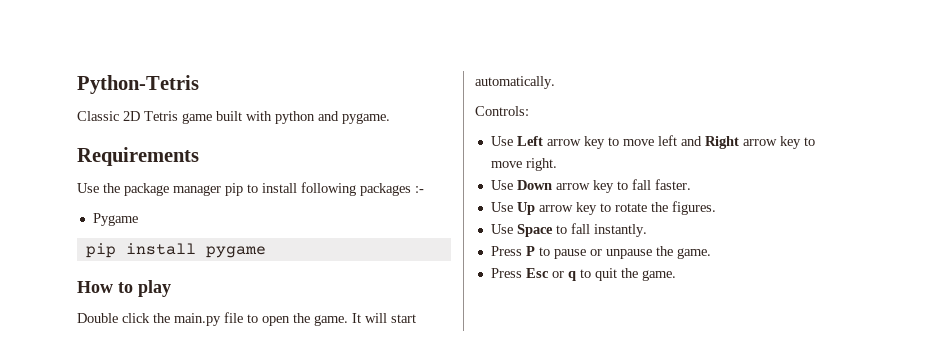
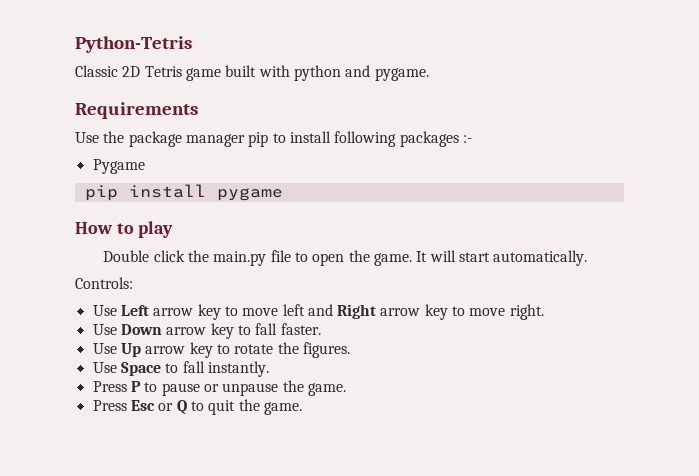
[567,271,576,281] q -> [176,400,187,414] Q

